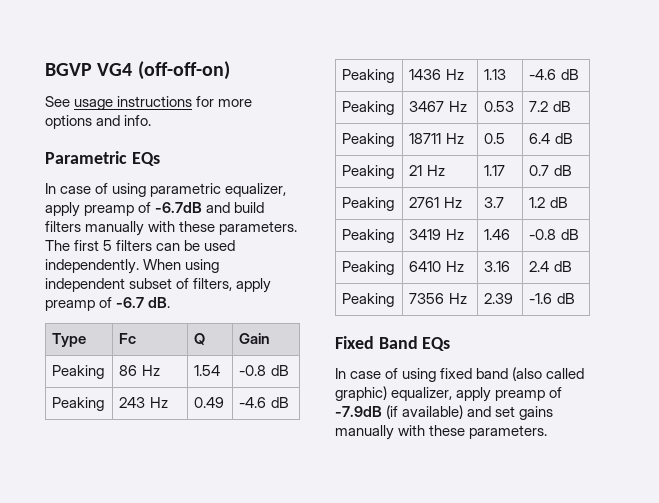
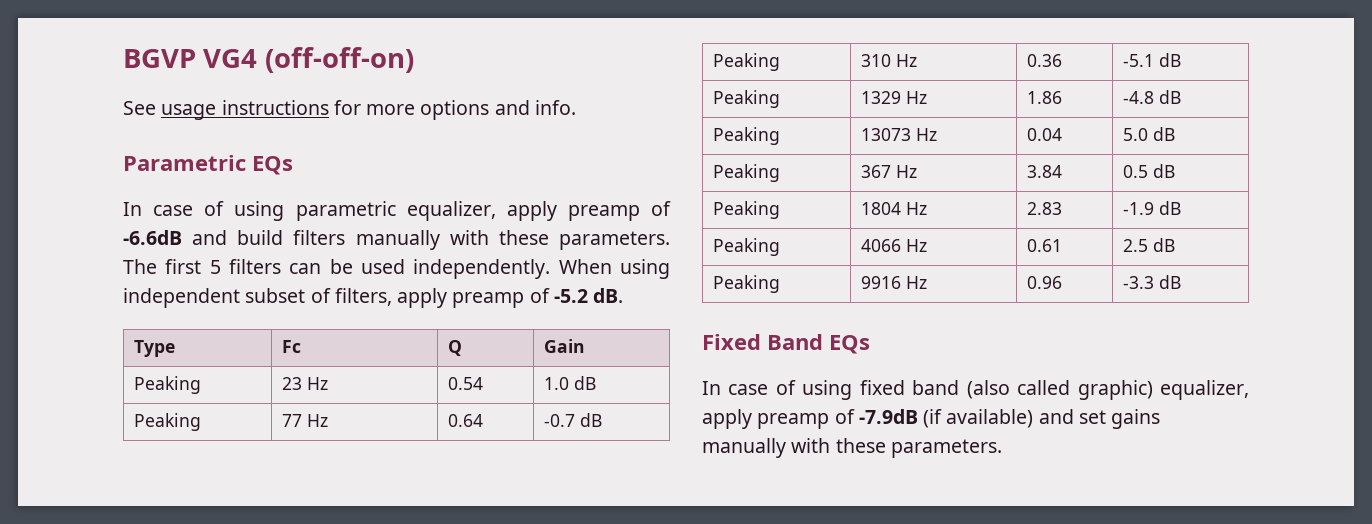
[155,202,203,213] -6.7dB -> [123,230,182,245] -6.6dB
[116,297,145,308] -6.7 -> [553,289,588,303] -5.2
[119,365,160,376] [194,365,221,376] [239,365,289,376] [52,397,105,411] [119,397,168,408] [194,397,225,408] [239,397,289,408] [342,69,395,83] [409,69,464,80] [484,69,507,80] [529,69,579,80] [342,101,395,115] [409,101,467,112] [484,101,515,112] [529,101,571,112] [342,133,395,147] [409,133,464,144] [484,133,506,144] [529,133,573,144] [342,165,395,179] [409,165,445,176] [484,165,506,176] [529,165,572,176] [342,197,395,211] [409,197,462,208] [484,197,505,208] [529,197,568,208] [342,229,395,243] [409,229,464,240] [484,229,511,240] [529,229,579,240] [342,261,395,275] [409,261,464,272] [484,261,511,272] [529,261,572,272] [342,293,395,307] [409,293,467,304] [484,293,514,304] [529,293,553,304] 86 Hz | 1.54 | -0.8 dB // Peaking | 243 Hz | 0.49 | -4.6 dB // Peaking | 1436 Hz | 1.13 | -4.6 dB // Peaking | 3467 Hz | 0.53 | 7.2 dB // Peaking | 18711 Hz | 0.5 | 6.4 dB // Peaking | 21 Hz | 1.17 | 0.7 dB // Peaking | 2761 Hz | 3.7 | 1.2 dB // Peaking | 3419 Hz | 1.46 | -0.8 dB // Peaking | 6410 Hz | 3.16 | 2.4 dB // Peaking | 7356 Hz | 2.39 | -1.6 -> [281,377,328,390] [447,377,483,390] [543,376,596,390] [133,413,201,431] [281,414,328,427] [447,414,483,427] [543,413,602,427] [712,53,780,71] [860,54,917,67] [1026,54,1062,67] [1122,53,1181,67] [712,90,780,108] [860,91,927,104] [1026,91,1062,104] [1122,90,1181,104] [712,127,780,145] [860,128,937,141] [1026,128,1062,141] [1122,127,1175,141] [712,164,780,182] [860,165,917,178] [1026,165,1062,178] [1122,164,1175,178] [712,201,780,219] [860,202,927,215] [1026,202,1062,215] [1122,201,1181,215] [712,238,780,256] [860,239,927,252] [1026,239,1062,252] [1122,238,1175,252] [712,275,780,293] [860,276,927,289] [1026,276,1062,289] [1122,276,1154,289] 23 Hz | 0.54 | 1.0 dB // Peaking | 77 Hz | 0.64 | -0.7 dB // Peaking | 310 Hz | 0.36 | -5.1 dB // Peaking | 1329 Hz | 1.86 | -4.8 dB // Peaking | 13073 Hz | 0.04 | 5.0 dB // Peaking | 367 Hz | 3.84 | 0.5 dB // Peaking | 1804 Hz | 2.83 | -1.9 dB // Peaking | 4066 Hz | 0.61 | 2.5 dB // Peaking | 9916 Hz | 0.96 | -3.3

